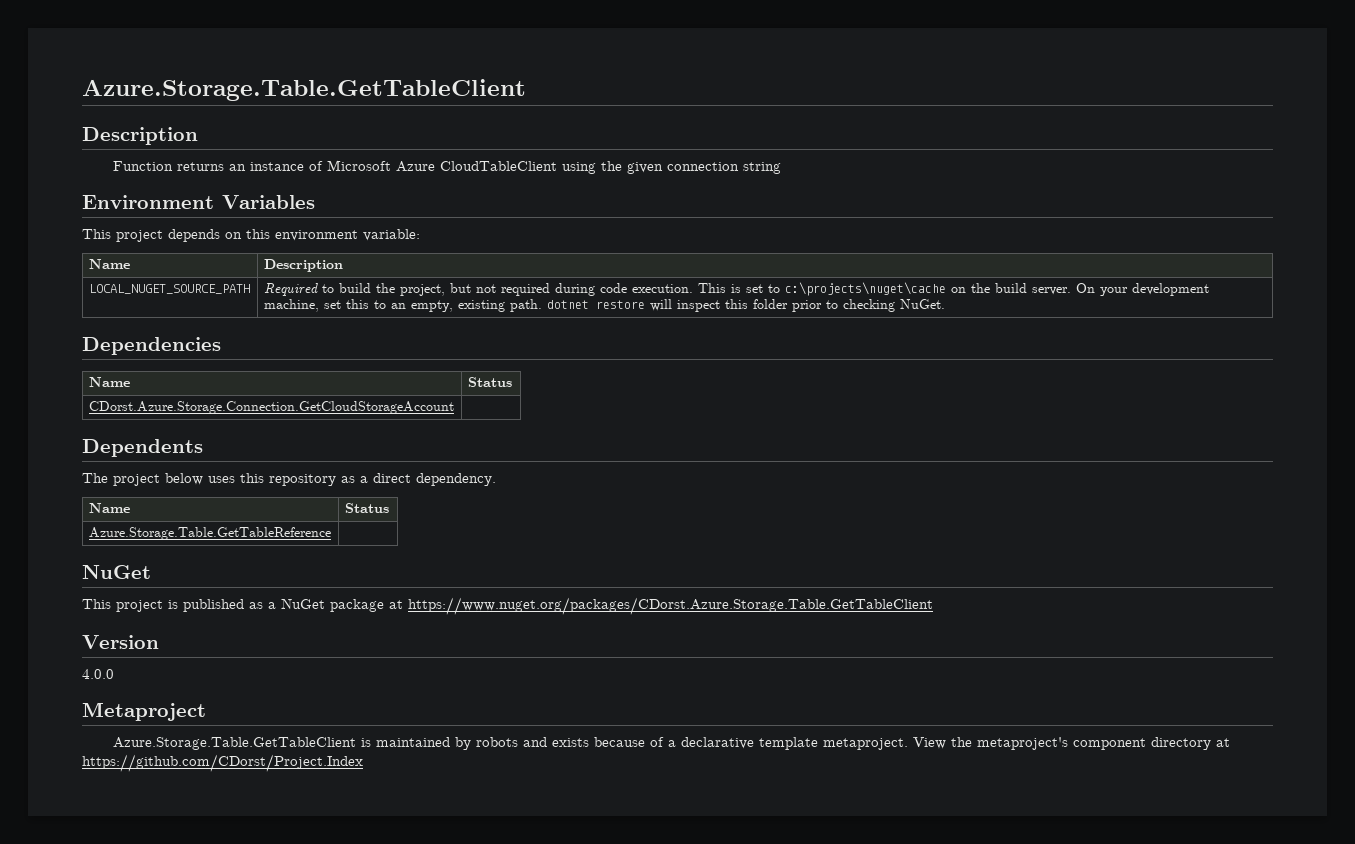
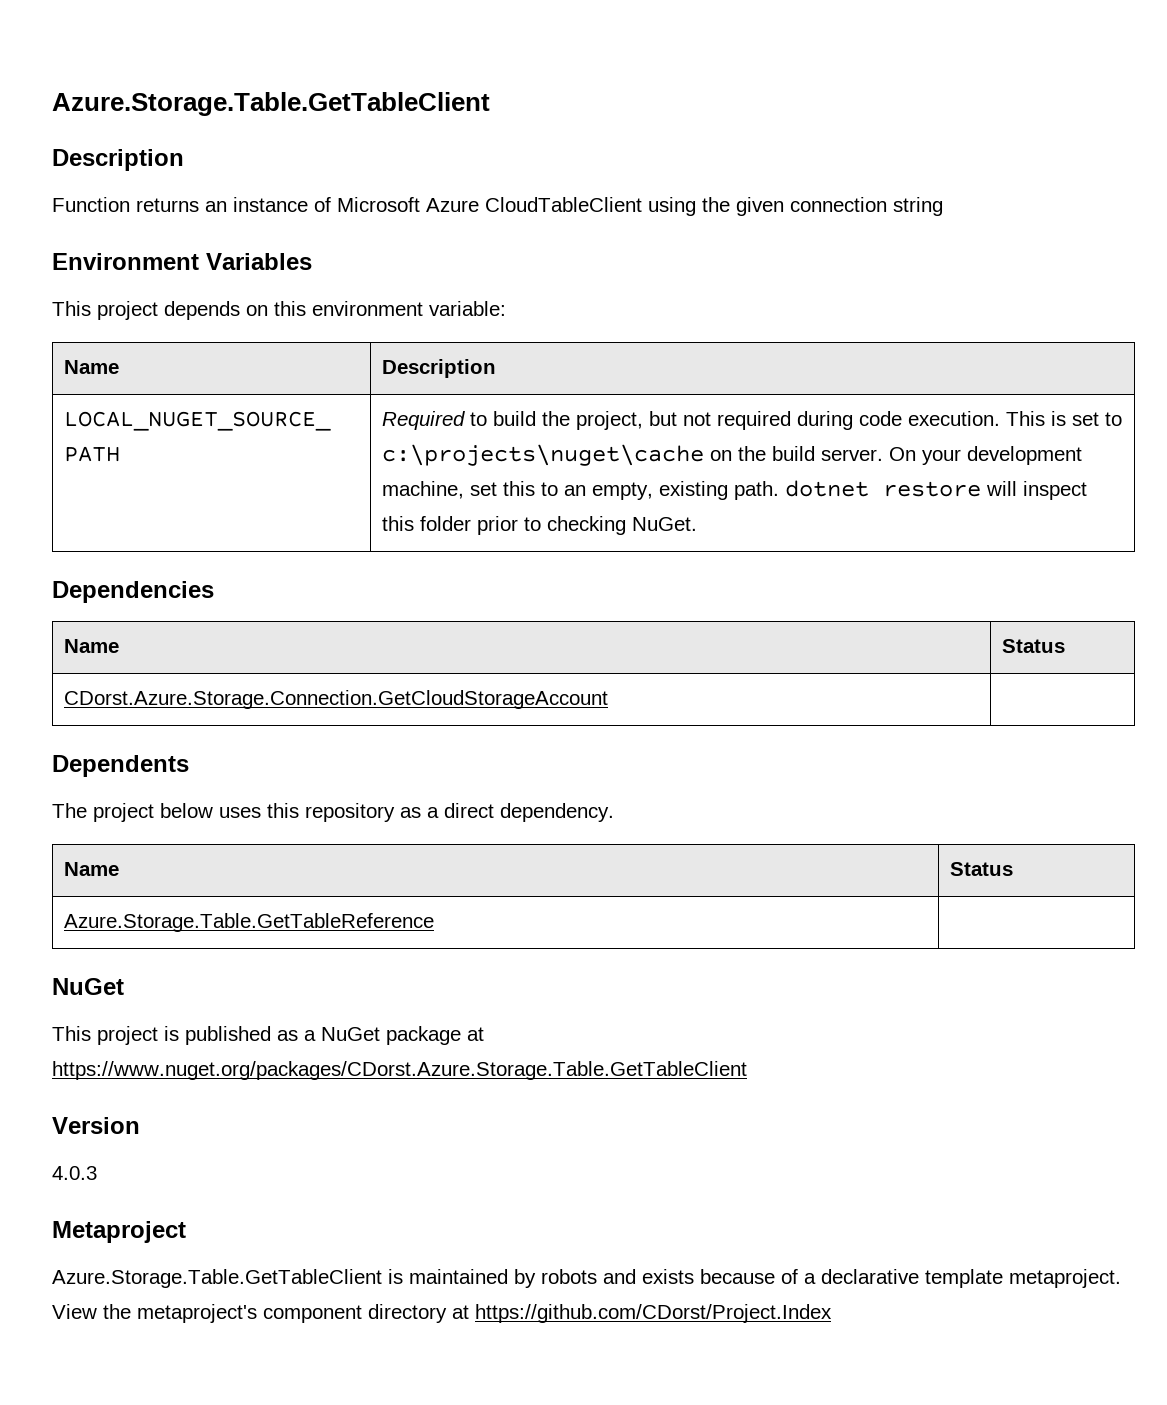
[82,669,114,679] 4.0.0 -> [52,1166,97,1180] 4.0.3

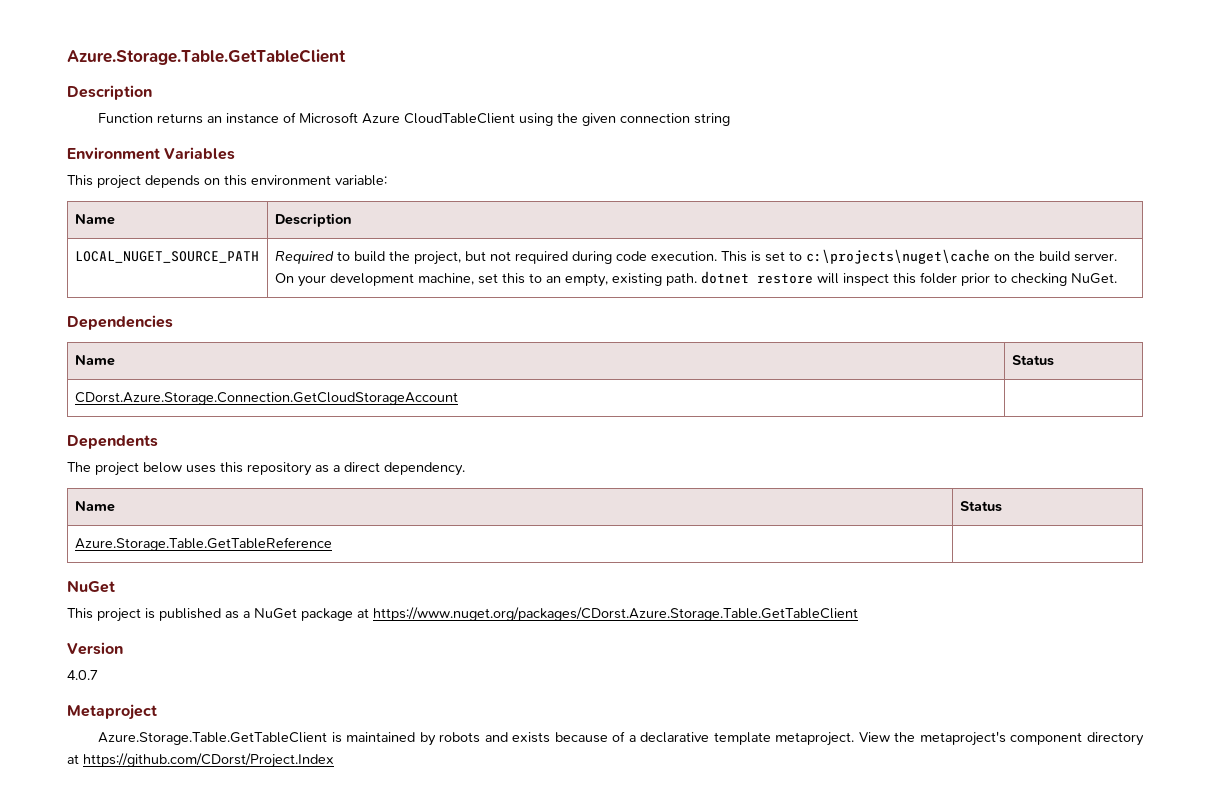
[52,1166,97,1180] 4.0.3 -> [67,670,98,680] 4.0.7

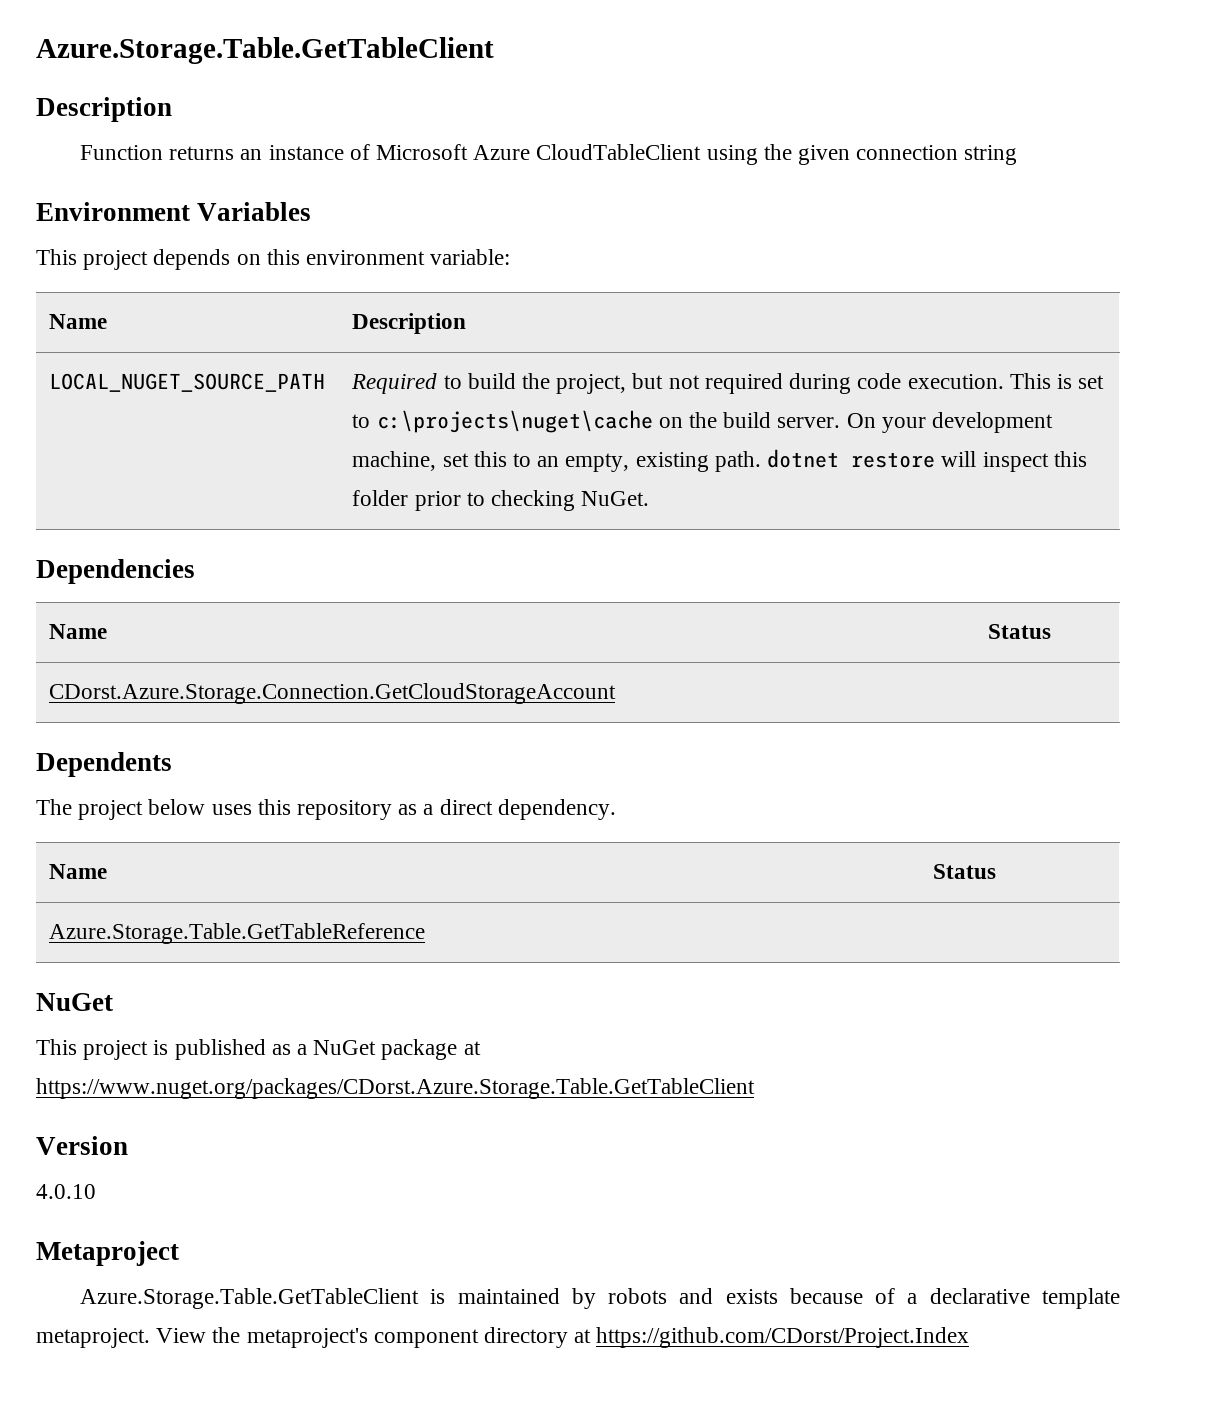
[67,670,98,680] 4.0.7 -> [36,1184,96,1199] 4.0.10

